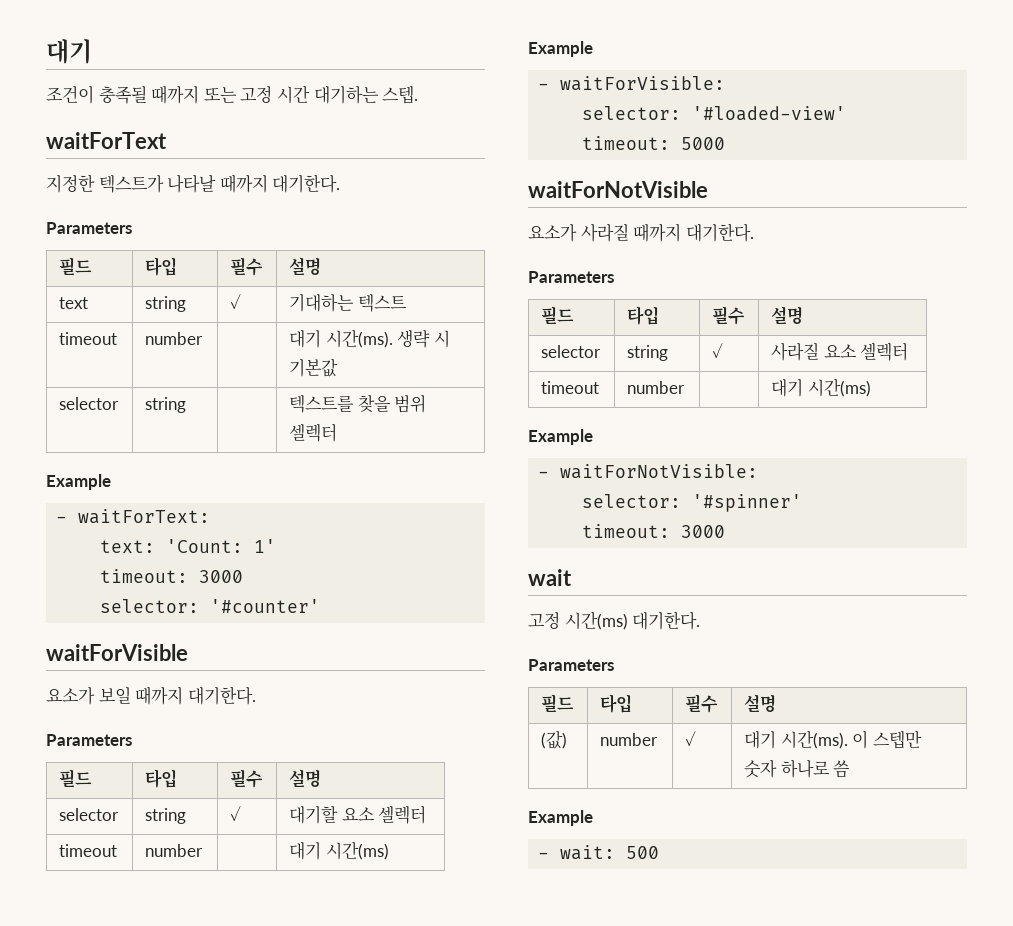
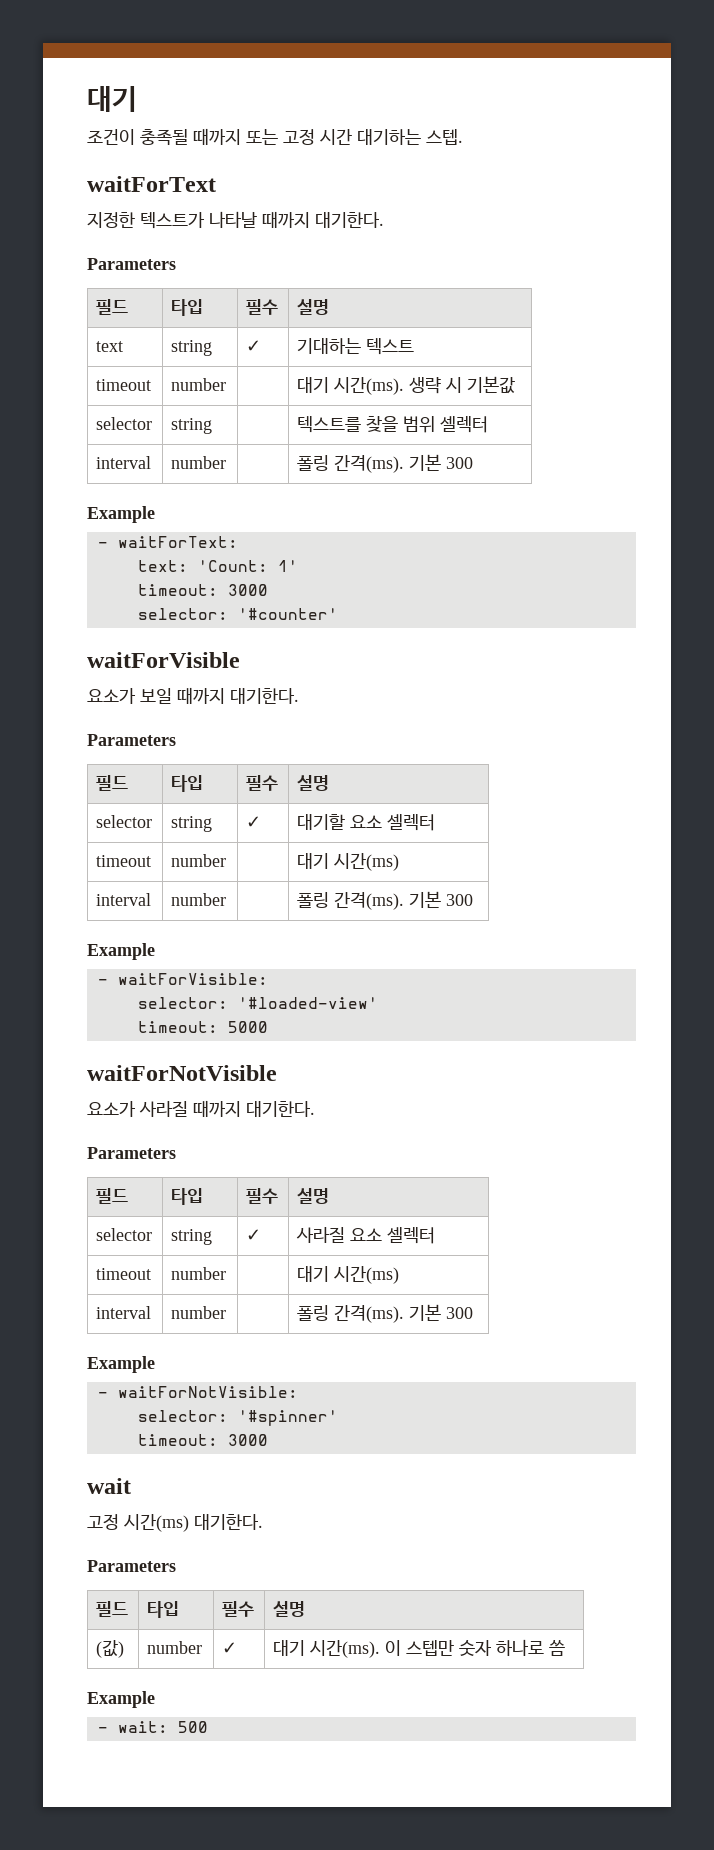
(338, 432) none -> [96,456,152,469] [171,456,227,469] [297,454,474,473] // interval | number | | 폴링 간격(ms). 기본 300
(389, 850) none -> [96,893,152,906] [171,893,227,906] [297,891,474,910] // interval | number | | 폴링 간격(ms). 기본 300
(871, 387) none -> [96,1306,152,1319] [171,1306,227,1319] [297,1304,474,1323] // interval | number | | 폴링 간격(ms). 기본 300

